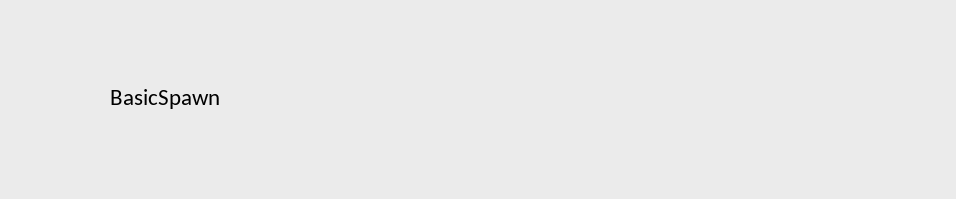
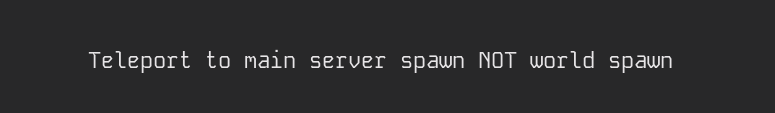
[110,89,220,109] BasicSpawn -> [88,49,673,73] Teleport to main server spawn NOT world spawn

